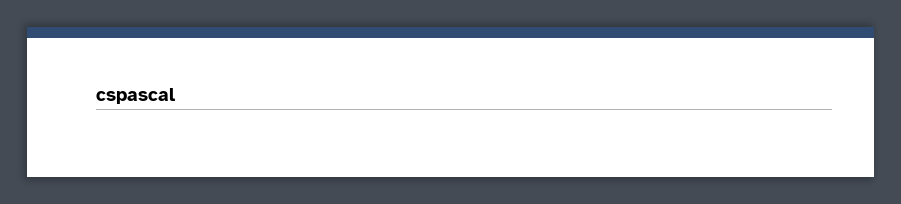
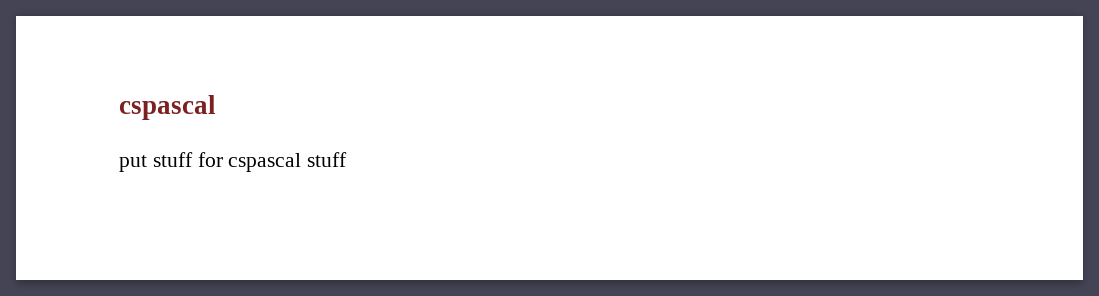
[96,88,175,104] cspascal -> [119,95,216,120] [119,152,348,172] cspascal // put stuff for cspascal stuff

